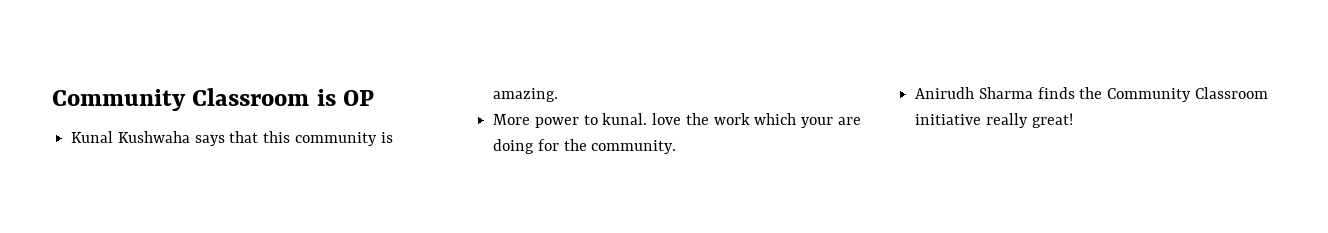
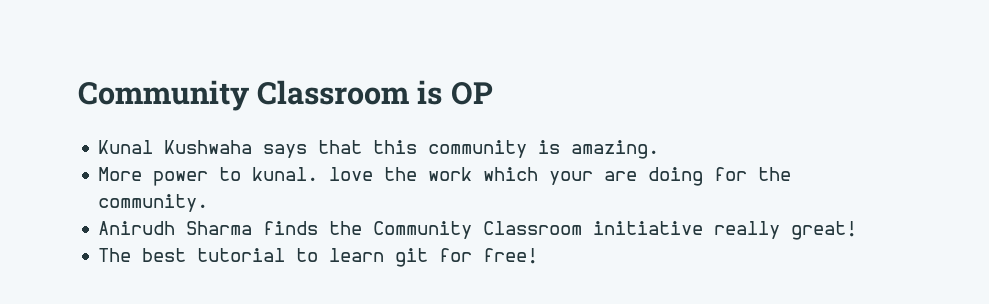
(1073, 120) none -> [98,248,539,267] // The best tutorial to learn git for free!

